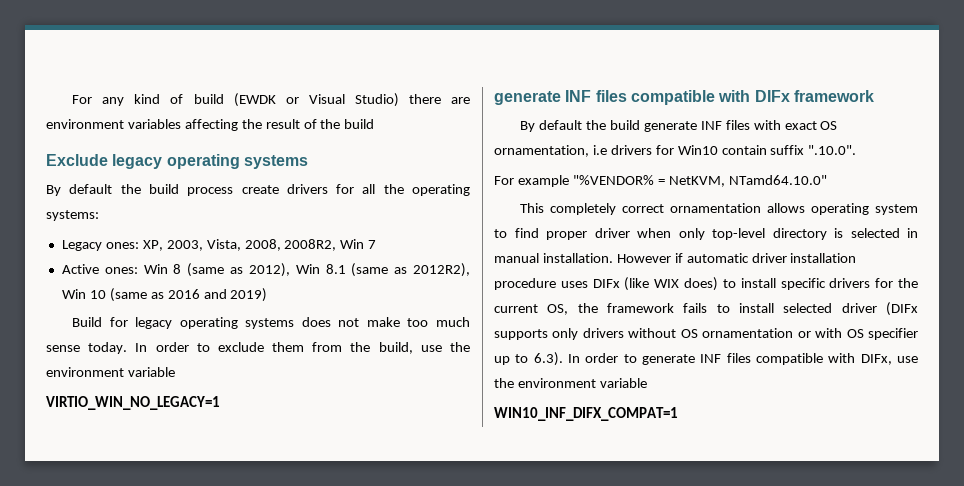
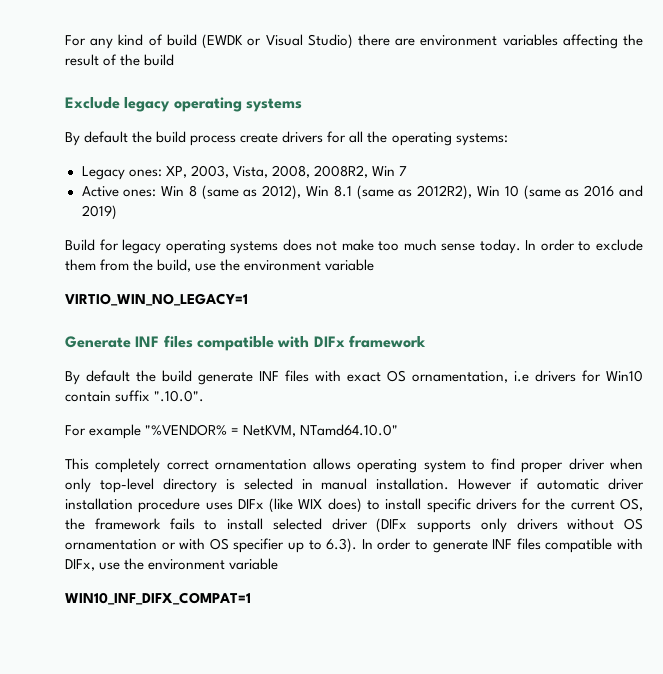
[494,91,561,105] generate -> [65,336,131,348] Generate

